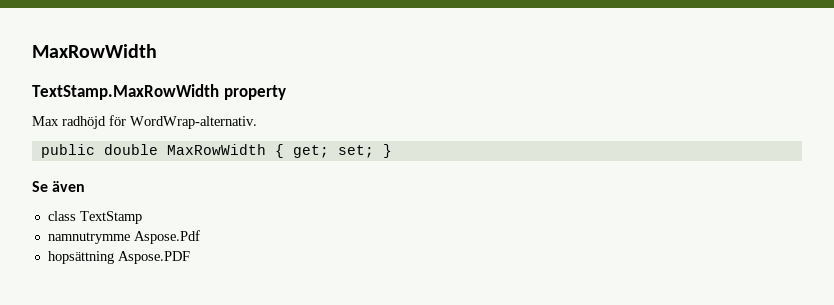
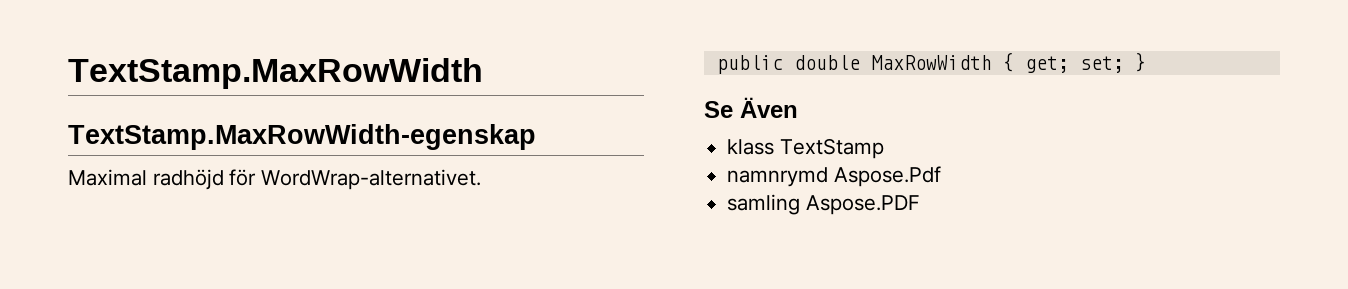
[32,44,157,58] [32,84,286,100] [32,116,59,126] MaxRowWidth // TextStamp.MaxRowWidth property // Max -> [68,58,483,89] [68,124,536,150] [68,169,147,186] TextStamp.MaxRowWidth // TextStamp.MaxRowWidth-egenskap // Maximal
[130,116,257,129] WordWrap-alternativ. -> [261,169,482,190] WordWrap-alternativet.
[52,181,86,192] [47,211,76,221] även // class -> [740,97,798,118] [727,139,775,155] Även // klass
[47,232,130,244] namnutrymme -> [727,167,829,187] namnrymd
[47,251,114,264] hopsättning -> [727,194,801,215] samling

